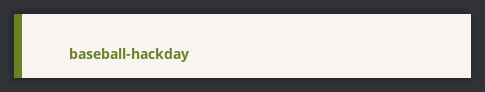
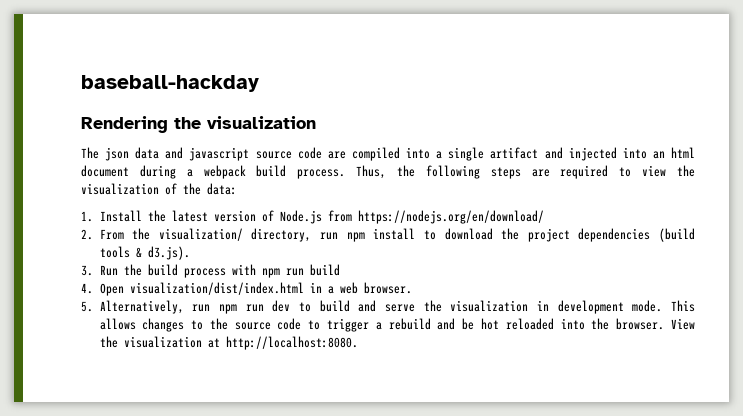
(189, 55) none -> [81,116,316,133] [81,147,696,161] [81,165,695,179] [81,183,237,195] [81,210,544,224] [81,228,695,242] [99,246,190,260] [81,264,340,278] [81,282,412,296] [81,300,696,314] [99,318,695,332] [99,336,358,350] // Rendering the visualization // The json data and javascript source code are compiled into a single artifact and injected into an html document during a webpack build process. Thus, the following steps are required to view the visualization of the data: // 1. Install the latest version of Node.js from https://nodejs.org/en/download/ // 2. From the visualization/ directory, run npm install to download the project dependencies (build tools & d3.js). // 3. Run the build process with npm run build // 4. Open visualization/dist/index.html in a web browser. // 5. Alternatively, run npm run dev to build and serve the visualization in development mode. This allows changes to the source code to trigger a rebuild and be hot reloaded into the browser. View the visualization at http://localhost:8080.

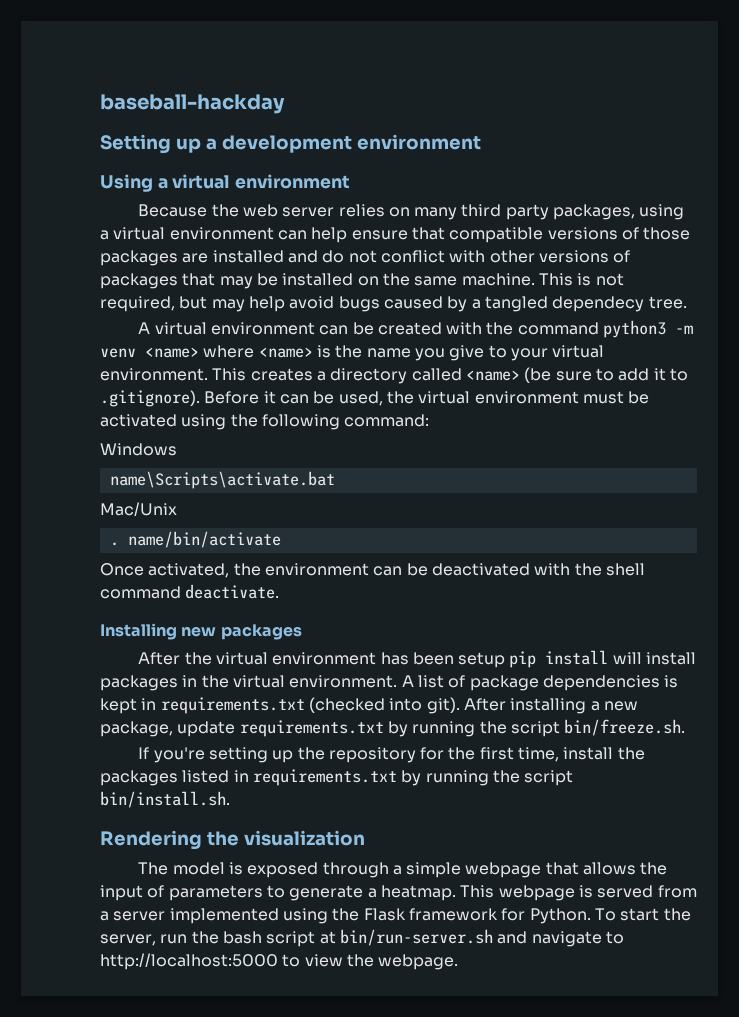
[81,116,316,133] [81,147,696,161] [81,165,695,179] [81,183,237,195] [81,210,544,224] [81,228,695,242] [99,246,190,260] [81,264,340,278] [81,282,412,296] [81,300,696,314] [99,318,695,332] [99,336,358,350] Rendering the visualization // The json data and javascript source code are compiled into a single artifact and injected into an html document during a webpack build process. Thus, the following steps are required to view the visualization of the data: // 1. Install the latest version of Node.js from https://nodejs.org/en/download/ // 2. From the visualization/ directory, run npm install to download the project dependencies (build tools & d3.js). // 3. Run the build process with npm run build // 4. Open visualization/dist/index.html in a web browser. // 5. Alternatively, run npm run dev to build and serve the visualization in development mode. This allows changes to the source code to trigger a rebuild and be hot reloaded into the browser. View the visualization at http://localhost:8080. -> [100,134,481,154] [100,174,351,192] [138,204,685,220] [100,227,691,243] [100,250,631,266] [100,273,624,289] [100,296,687,312] [138,320,694,338] [100,345,605,361] [100,367,688,384] [100,390,650,407] [100,414,430,430] [100,443,177,456] [109,471,335,489] [100,502,177,516] [109,531,281,548] [100,563,645,578] [100,584,280,599] [100,623,302,640] [138,650,697,668] [100,675,679,691] [100,697,638,714] [100,719,686,737] [138,747,645,763] [100,769,574,786] [100,791,230,808] [100,830,365,850] [138,862,668,878] [100,885,697,901] [100,908,691,924] [100,929,624,947] [100,953,459,970] Setting up a development environment // Using a virtual environment // Because the web server relies on many third party packages, using a virtual environment can help ensure that compatible versions of those packages are installed and do not conflict with other versions of packages that may be installed on the same machine. This is not required, but may help avoid bugs caused by a tangled dependecy tree. // A virtual environment can be created with the command python3 -m venv <name> where <name> is the name you give to your virtual environment. This creates a directory called <name> (be sure to add it to .gitignore). Before it can be used, the virtual environment must be activated using the following command: // Windows // name\Scripts\activate.bat // Mac/Unix // . name/bin/activate // Once activated, the environment can be deactivated with the shell command deactivate. // Installing new packages // After the virtual environment has been setup pip install will install packages in the virtual environment. A list of package dependencies is kept in requirements.txt (checked into git). After installing a new package, update requirements.txt by running the script bin/freeze.sh. // If you're setting up the repository for the first time, install the packages listed in requirements.txt by running the script bin/install.sh. // Rendering the visualization // The model is exposed through a simple webpage that allows the input of parameters to generate a heatmap. This webpage is served from a server implemented using the Flask framework for Python. To start the server, run the bash script at bin/run-server.sh and navigate to http://localhost:5000 to view the webpage.

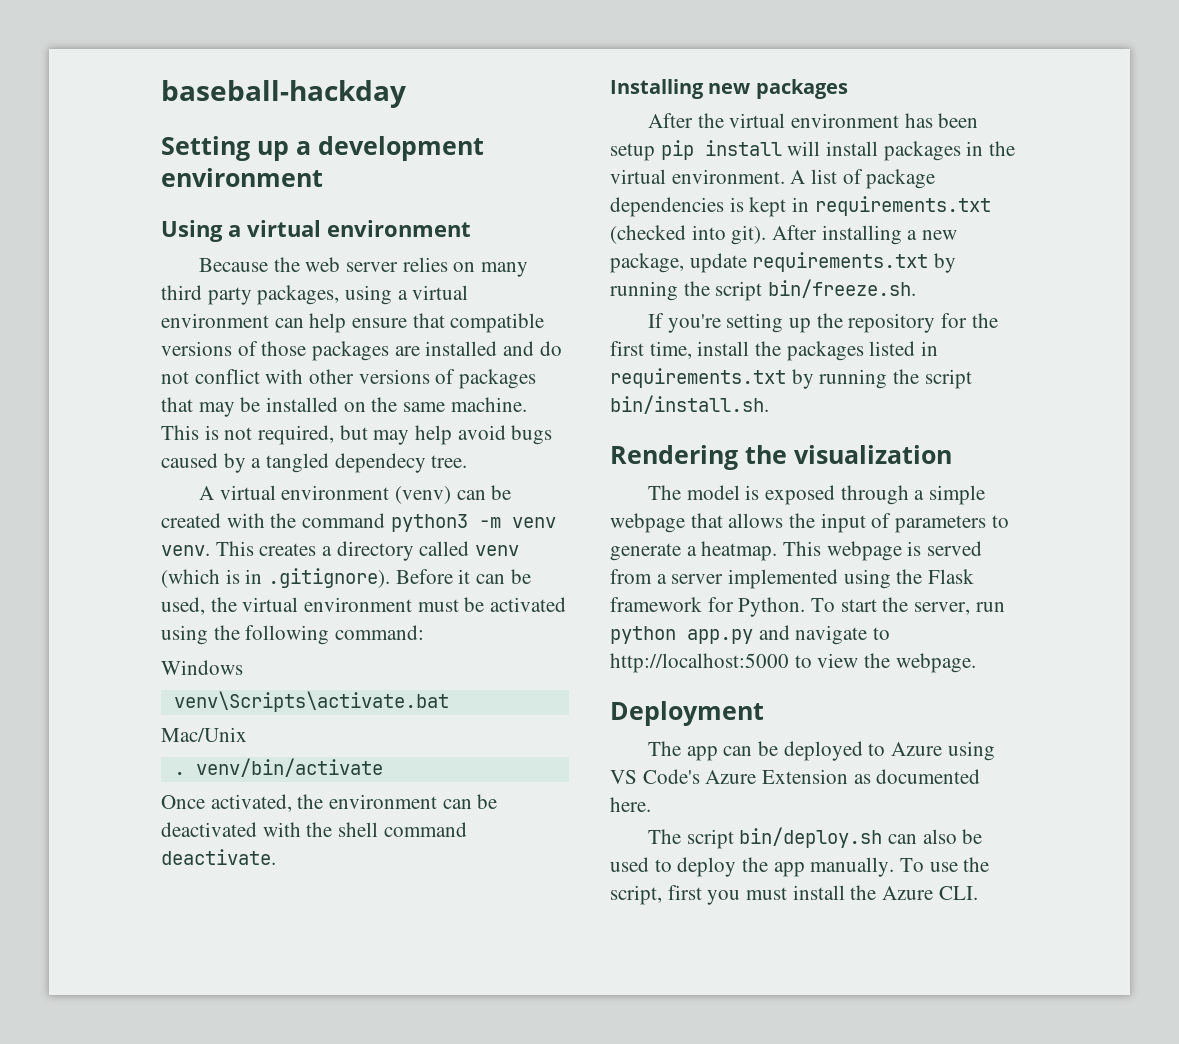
(315, 328) none -> [395,486,452,504] (venv)
[145,345,605,361] [100,368,208,381] <name> where <name> is the name you give to your virtual environment. -> [161,545,210,556] venv.
[465,367,688,383] <name> (be sure to add it to -> [475,545,520,556] [161,569,263,588] venv (which is in
[109,471,335,489] name\Scripts\activate.bat -> [173,691,449,712] venv\Scripts\activate.bat
[127,531,281,548] name/bin/activate -> [195,758,383,777] venv/bin/activate
[191,929,493,947] the bash script at bin/run-server.sh -> [610,626,753,644] python app.py
(459, 962) none -> [610,701,764,726] [647,741,995,761] [610,769,981,784] [610,797,651,812] [647,827,983,849] [610,857,990,877] [610,885,978,905] // Deployment // The app can be deployed to Azure using VS Code's Azure Extension as documented here. // The script bin/deploy.sh can also be used to deploy the app manually. To use the script, first you must install the Azure CLI.

